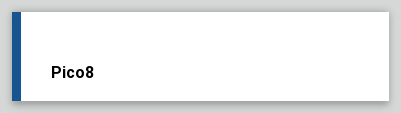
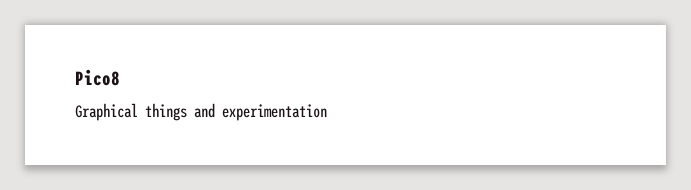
(94, 72) none -> [75,103,327,121] // Graphical things and experimentation

